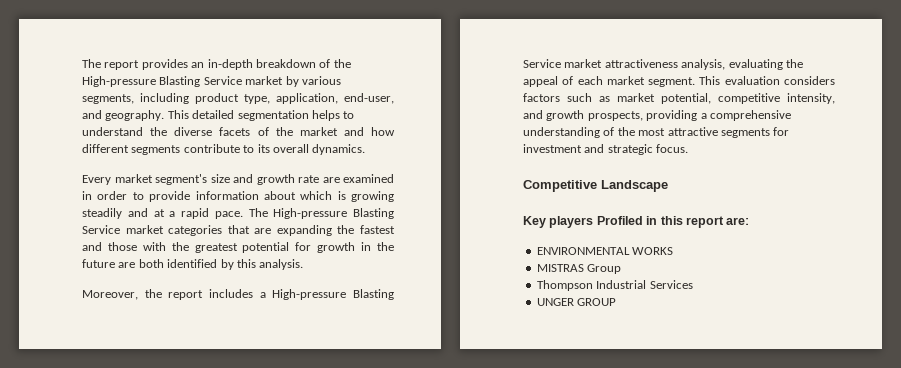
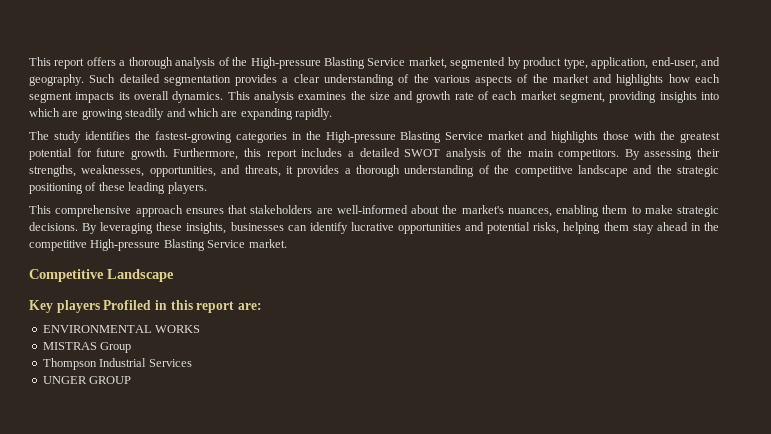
[82,59,316,70] The report provides an in-depth breakdown -> [29,57,216,69] This report offers a thorough analysis
[245,76,341,87] [82,93,189,104] market by various segments, including -> [408,57,521,69] market, segmented by
[167,110,189,119] This -> [89,74,116,83] Such
[311,110,355,121] [82,127,395,136] [82,144,366,155] [82,174,394,185] [82,191,394,202] [82,208,394,219] [82,225,395,236] [82,242,102,251] helps to understand the diverse facets of the market and how different segments contribute to its overall dynamics. // Every market segment's size and growth rate are examined in order to provide information about which is growing steadily and at a rapid pace. The High-pressure Blasting Service market categories that are expanding the fastest and -> [235,74,721,86] [29,91,719,103] [29,108,332,120] [29,131,599,143] provides a clear understanding of the various aspects of the market and highlights how each segment impacts its overall dynamics. This analysis examines the size and growth rate of each market segment, providing insights into which are growing steadily and which are expanding rapidly. // The study identifies the fastest-growing categories in the High-pressure Blasting Service market and highlights
[317,242,394,253] [82,259,304,270] [82,289,394,300] [523,59,803,70] [523,76,835,87] [523,93,835,104] [523,110,791,121] [523,127,790,138] [523,144,689,155] growth in the future are both identified by this analysis. // Moreover, the report includes a High-pressure Blasting Service market attractiveness analysis, evaluating the appeal of each market segment. This evaluation considers factors such as market potential, competitive intensity, and growth prospects, providing a comprehensive understanding of the most attractive segments for investment and strategic focus. -> [96,148,720,160] [29,165,719,177] [29,182,207,194] [29,205,719,217] [29,222,719,234] [29,239,287,251] future growth. Furthermore, this report includes a detailed SWOT analysis of the main competitors. By assessing their strengths, weaknesses, opportunities, and threats, it provides a thorough understanding of the competitive landscape and the strategic positioning of these leading players. // This comprehensive approach ensures that stakeholders are well-informed about the market's nuances, enabling them to make strategic decisions. By leveraging these insights, businesses can identify lucrative opportunities and potential risks, helping them stay ahead in the competitive High-pressure Blasting Service market.

